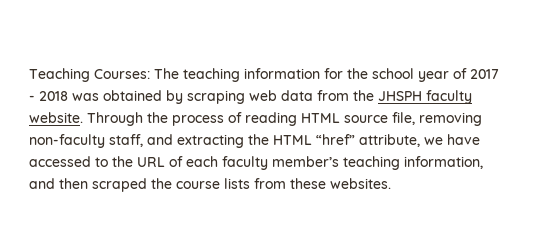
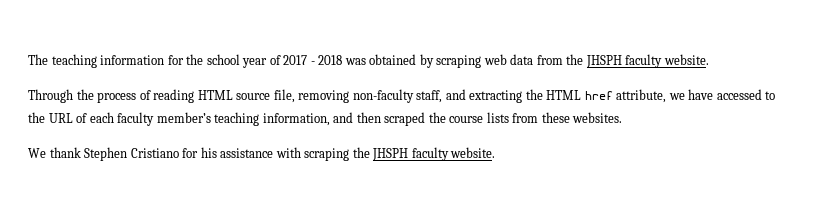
[29,68,150,82] Teaching Courses: -> (28, 59) none
(83, 117) none -> (709, 59) //
[316,134,355,145] “href” -> [584,91,613,100] href
(391, 183) none -> [28,147,496,161] // We thank Stephen Cristiano for his assistance with scraping the JHSPH faculty website.

